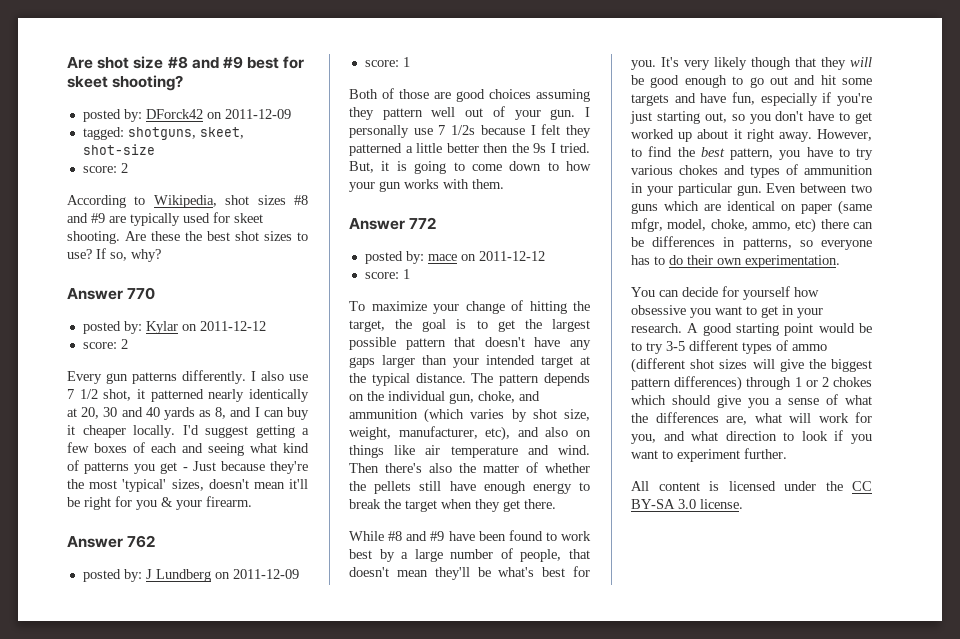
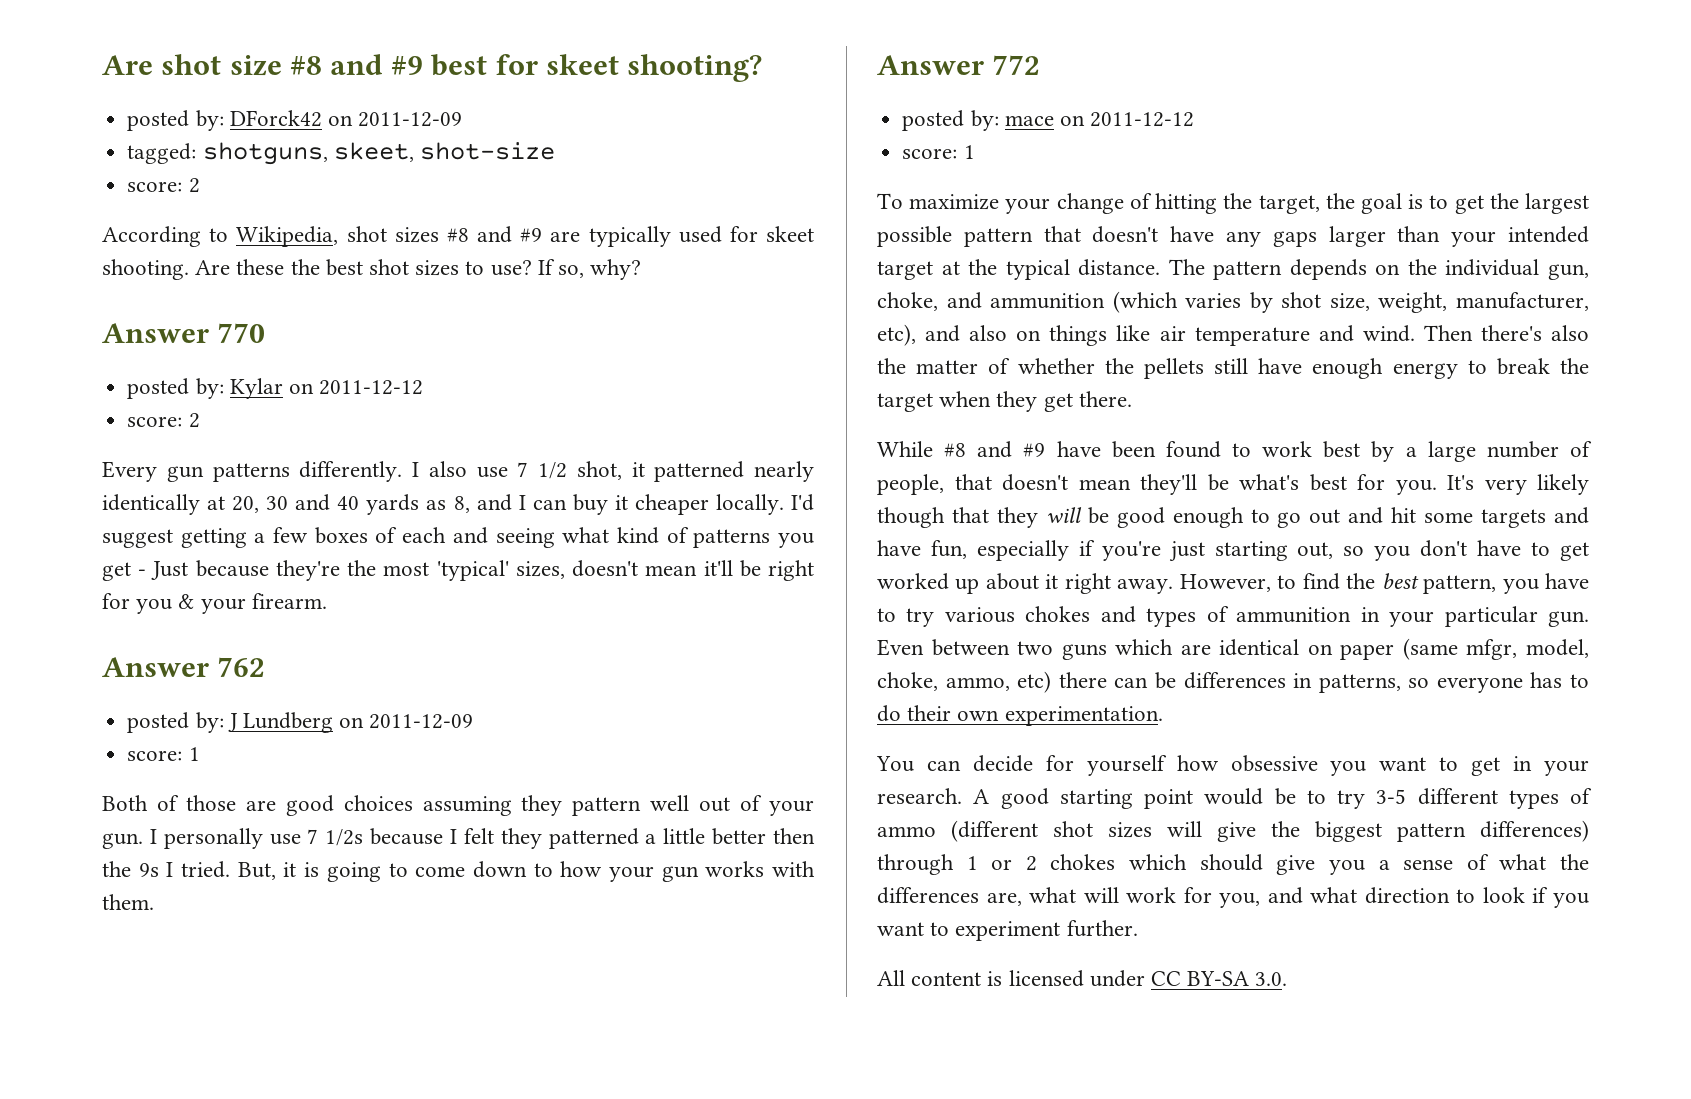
[825,481,843,491] the -> (1145, 978) none
[678,499,743,509] 3.0 license. -> [1255,972,1288,986] 3.0.

